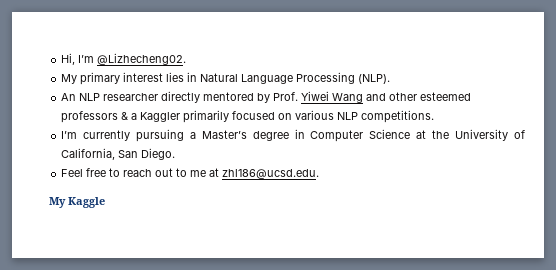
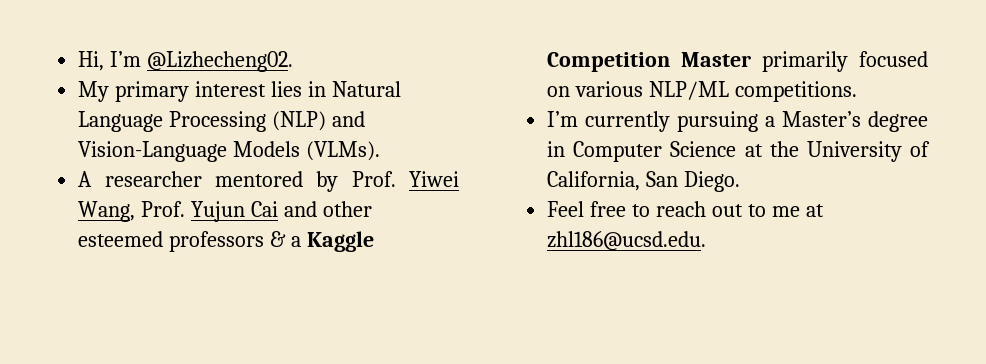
[358,74,391,84] [61,91,364,103] (NLP). // An NLP researcher directly mentored by Prof. Yiwei Wang -> [272,111,366,131] [78,141,381,162] [78,171,460,192] [78,201,279,222] (NLP) and Vision-Language Models (VLMs). // A researcher mentored by Prof. Yiwei Wang, Prof. Yujun Cai
[140,112,181,122] Kaggler -> [306,231,374,252] [547,52,752,72] Kaggle Competition Master
[337,112,359,120] NLP -> [649,81,730,100] NLP/ML
[49,197,105,208] // My Kaggle -> (707, 241) none

